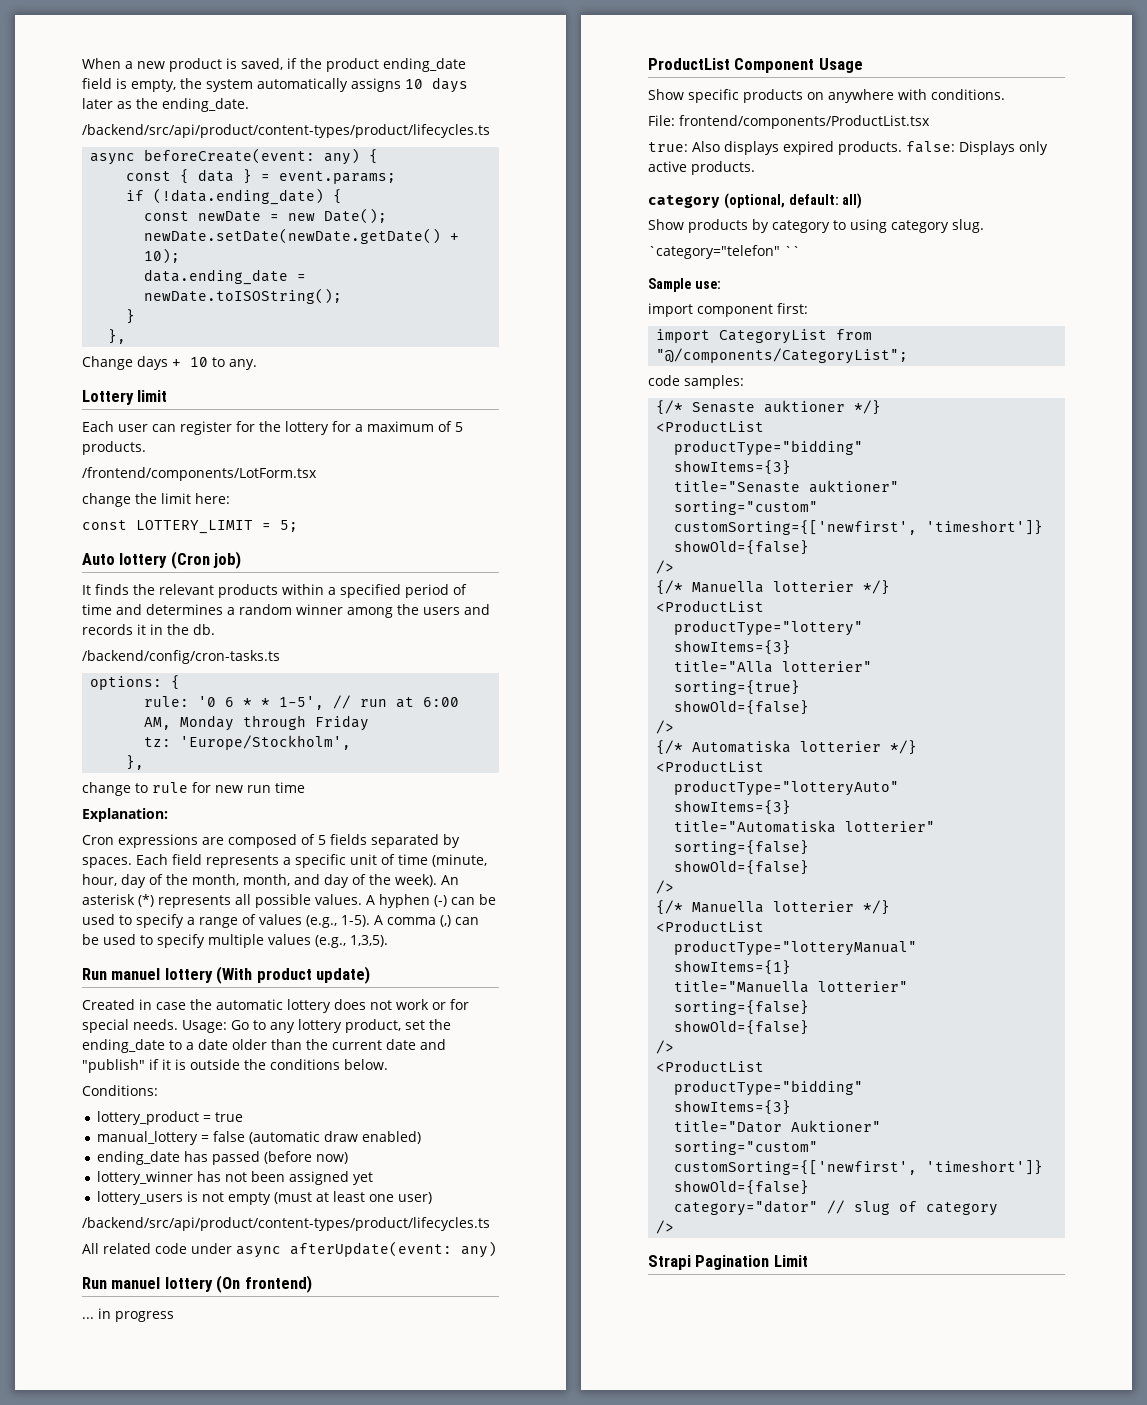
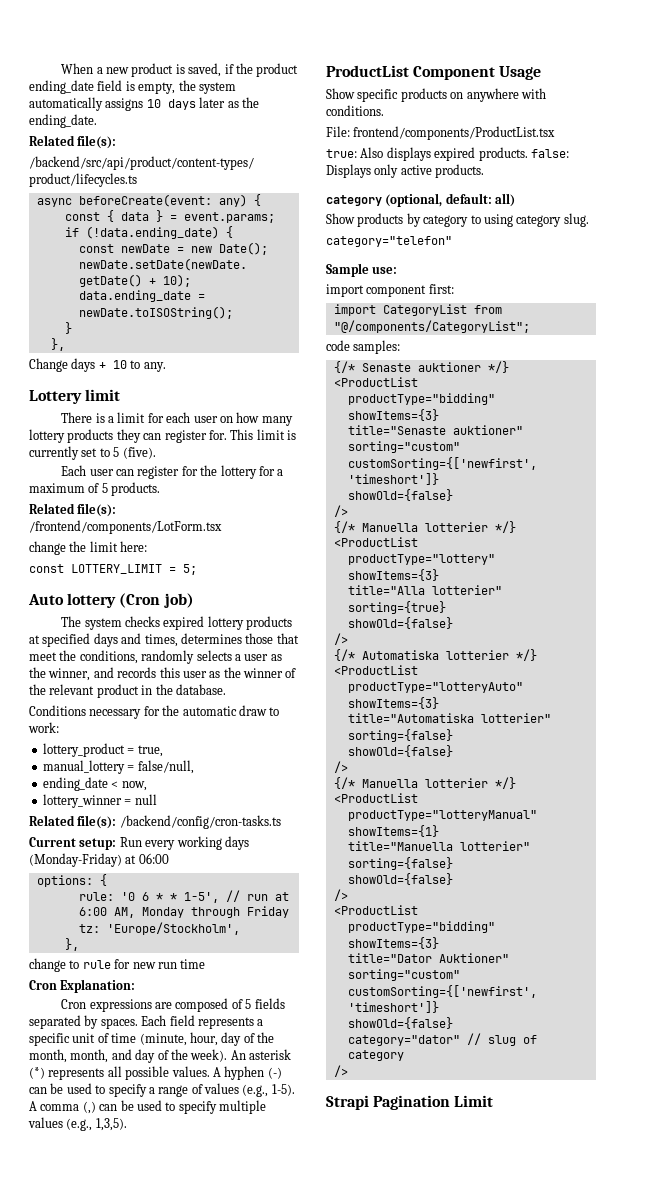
(249, 105) none -> [29,135,117,149] // Related file(s):
(168, 396) none -> [61,412,293,426] [29,429,296,443] [29,446,156,460] // There is a limit for each user on how many lottery products they can register for. This limit is currently set to 5 (five).
(146, 448) none -> [29,503,117,517] Related file(s):
[82,584,467,598] [82,604,490,618] [82,624,215,635] [82,650,280,664] It finds the relevant products within a specified period of time and determines a random winner among the users and records it in the db. // /backend/config/cron-tasks.ts -> [61,616,293,630] [29,633,299,647] [29,650,282,664] [29,667,297,681] [29,684,226,698] [29,705,280,719] [28,722,59,733] [42,743,163,757] [42,760,194,774] [42,777,147,791] [42,794,157,808] [29,815,281,829] [29,836,249,850] [29,853,169,867] The system checks expired lottery products at specified days and times, determines those that meet the conditions, randomly selects a user as the winner, and records this user as the winner of the relevant product in the database. // Conditions necessary for the automatic draw to work: // lottery_product = true, // manual_lottery = false/null, // ending_date < now, // lottery_winner = null // Related file(s): /backend/config/cron-tasks.ts // Current setup: Run every working days (Monday-Friday) at 06:00
(305, 787) none -> [29,980,57,990] Cron
[82,966,371,984] [82,999,469,1013] [82,1019,451,1033] [82,1039,446,1053] [82,1059,388,1073] [82,1085,158,1096] [97,1111,244,1125] [97,1131,422,1145] [97,1151,349,1165] [97,1171,374,1185] [97,1191,433,1205] [82,1217,490,1231] [82,1241,497,1258] [82,1275,312,1293] [82,1308,174,1322] // Run manuel lottery (With product update) // Created in case the automatic lottery does not work or for special needs. Usage: Go to any lottery product, set the ending_date to a date older than the current date and "publish" if it is outside the conditions below. // Conditions: // lottery_product = true // manual_lottery = false (automatic draw enabled) // ending_date has passed (before now) // lottery_winner has not been assigned yet // lottery_users is not empty (must at least one user) // /backend/src/api/product/content-types/product/lifecycles.ts // All related code under async afterUpdate(event: any) // Run manuel lottery (On frontend) // ... in progress -> (127, 1124) none
[648,245,800,259] `category="telefon" `` -> [326,236,452,247] category="telefon"

